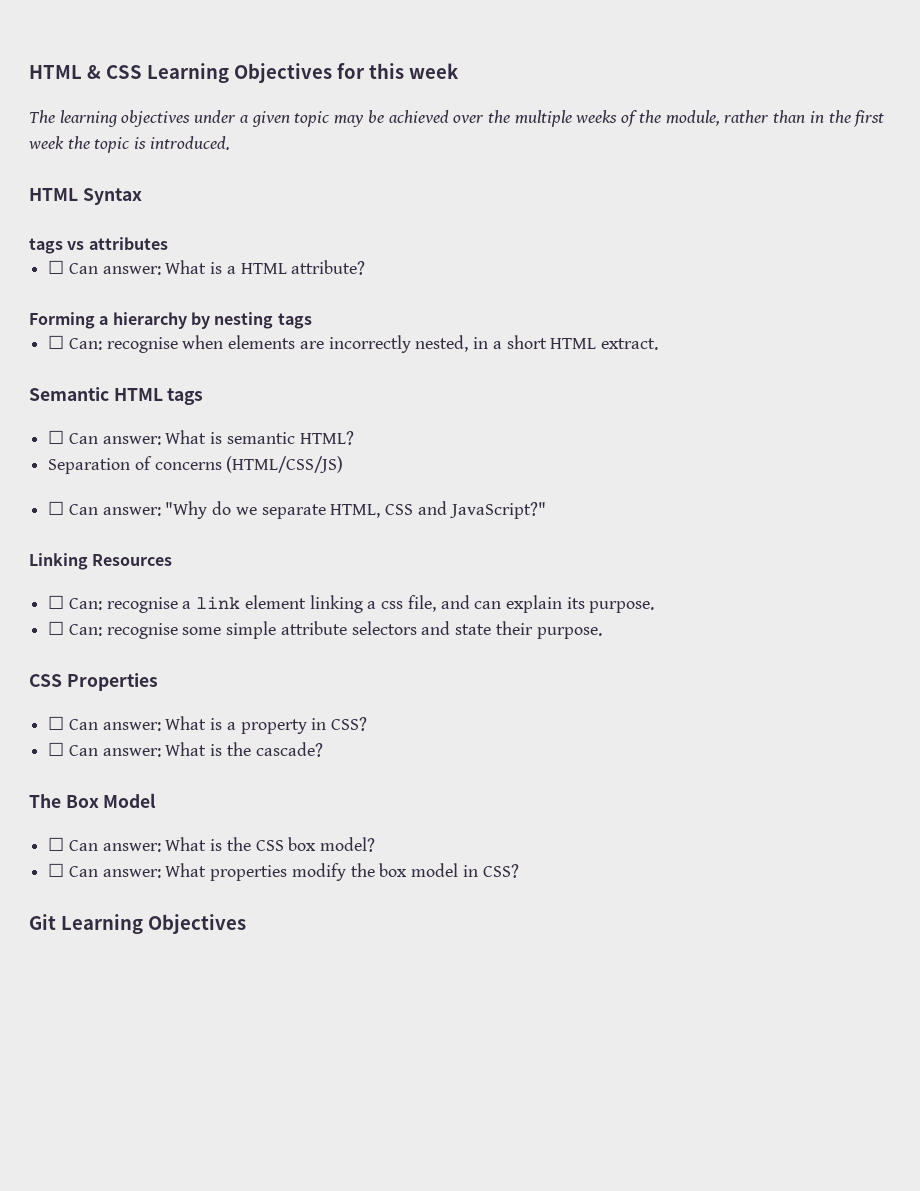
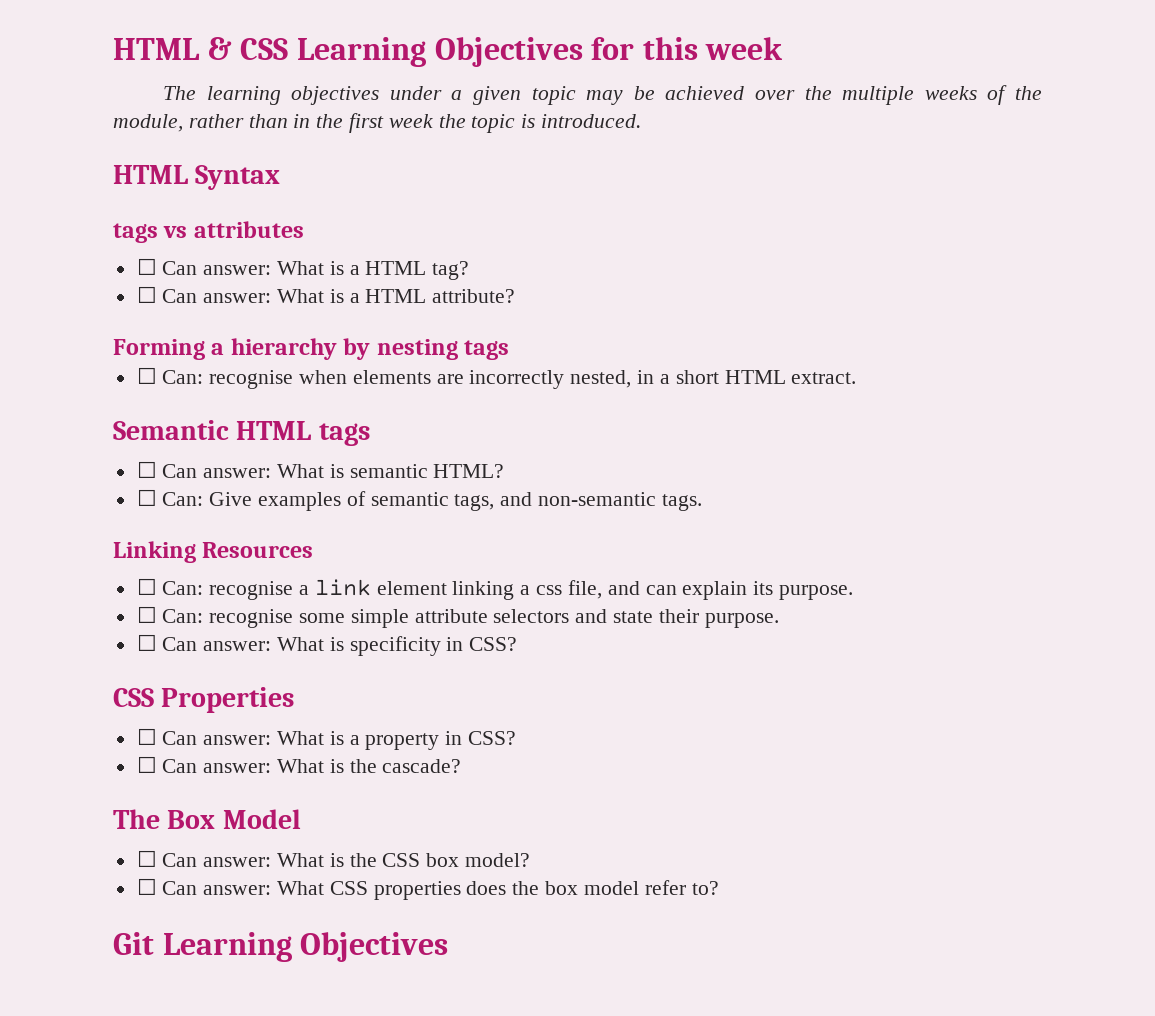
(168, 243) none -> [136,258,470,280] // ☐ Can answer: What is a HTML tag?
[48,456,344,474] [48,501,546,519] Separation of concerns (HTML/CSS/JS) // ☐ Can answer: "Why do we separate HTML, CSS and JavaScript?" -> [136,489,702,511] ☐ Can: Give examples of semantic tags, and non-semantic tags.
(602, 633) none -> [136,634,518,656] // ☐ Can answer: What is specificity in CSS?
[210,863,346,881] properties modify -> [329,881,507,900] CSS properties does
[462,864,519,878] in CSS? -> [644,880,719,895] refer to?

